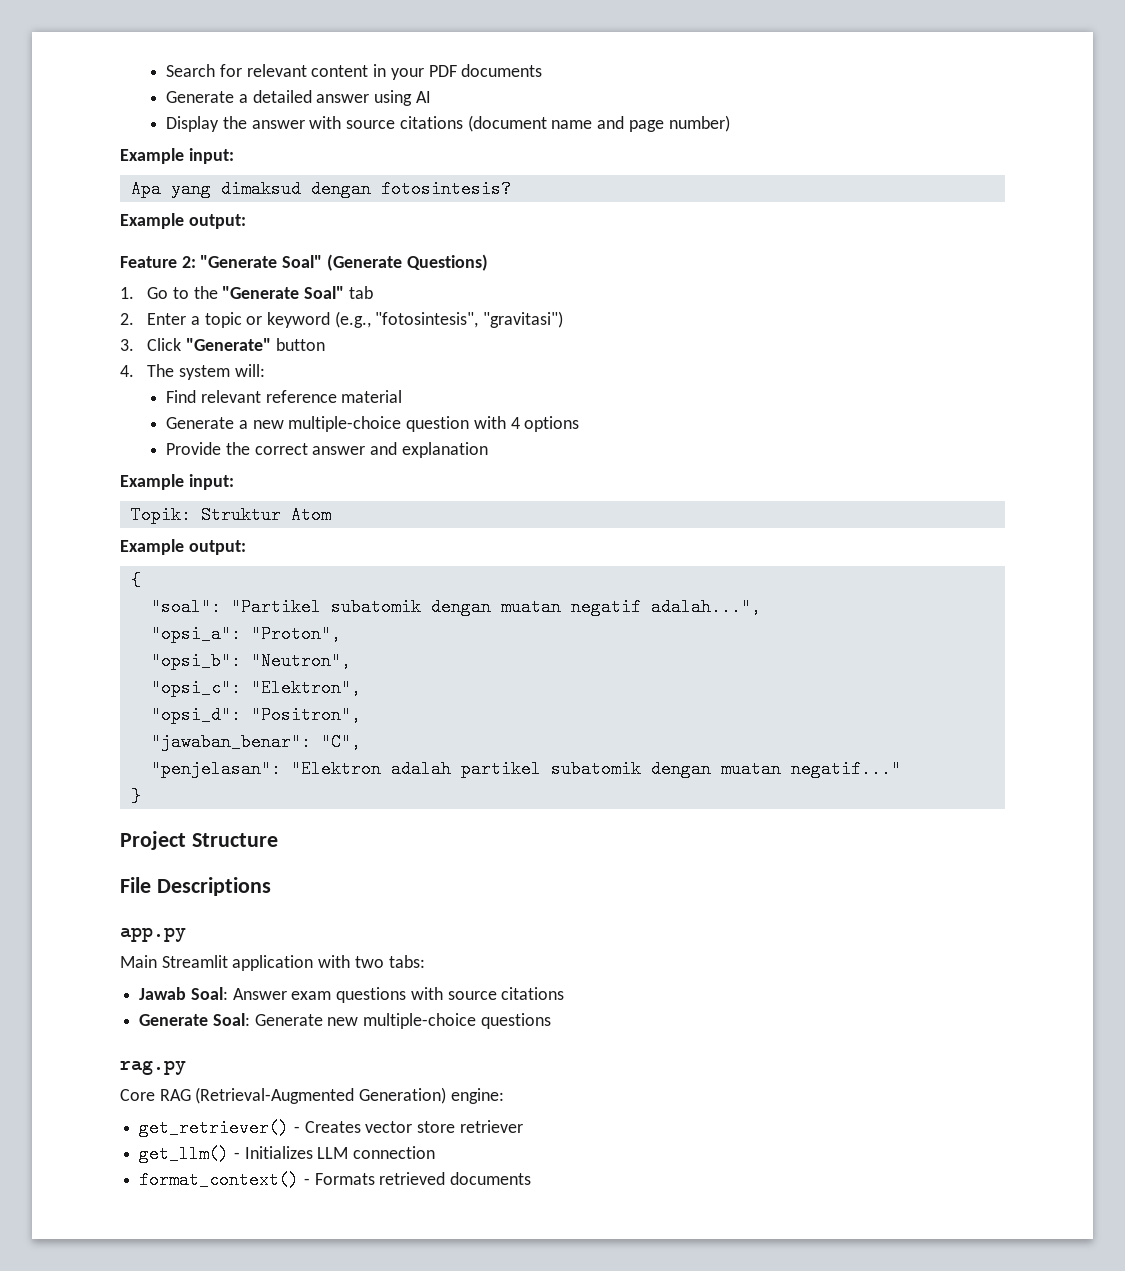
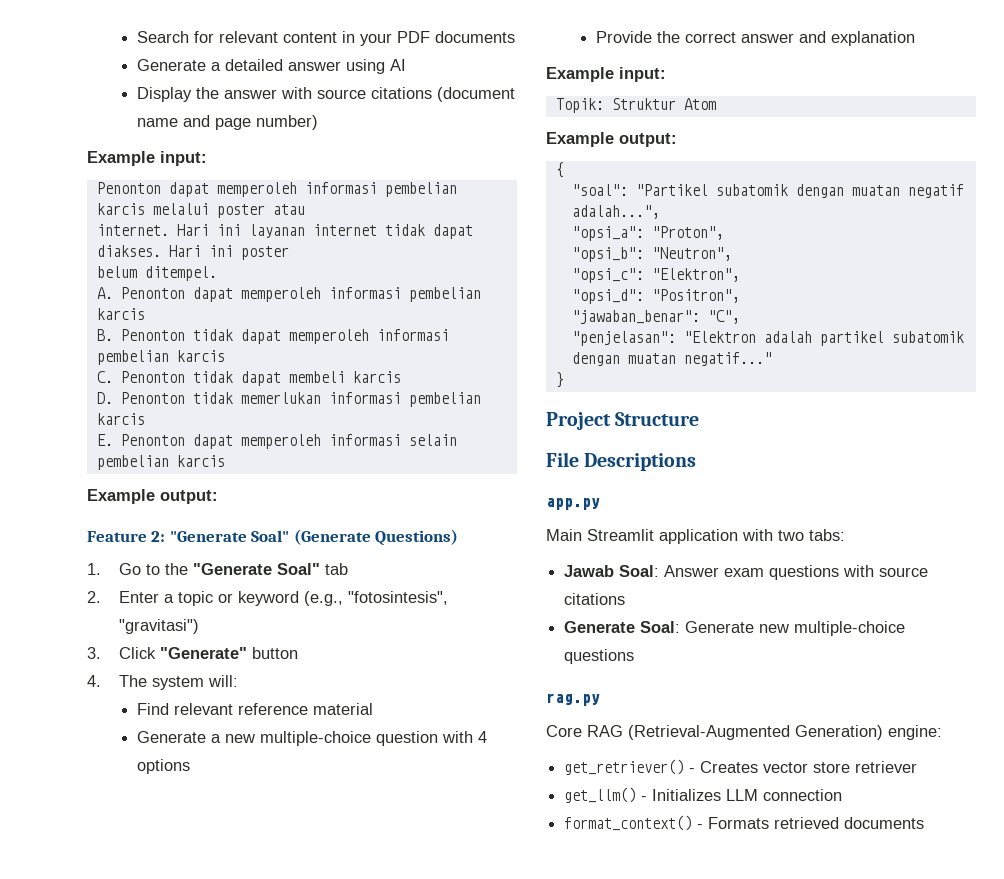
[130,180,511,198] Apa yang dimaksud dengan fotosintesis? -> [96,182,457,197] [96,203,305,218] [96,224,473,239] [96,245,289,260] [96,266,217,281] [96,287,481,302] [96,308,145,320] [96,329,449,344] [96,350,225,365] [96,371,401,386] [96,392,481,407] [96,413,145,425] [96,434,457,449] [96,455,225,470] Penonton dapat memperoleh informasi pembelian karcis melalui poster atau // internet. Hari ini layanan internet tidak dapat diakses. Hari ini poster // belum ditempel. // A. Penonton dapat memperoleh informasi pembelian karcis // B. Penonton tidak dapat memperoleh informasi pembelian karcis // C. Penonton tidak dapat membeli karcis // D. Penonton tidak memerlukan informasi pembelian karcis // E. Penonton dapat memperoleh informasi selain pembelian karcis

